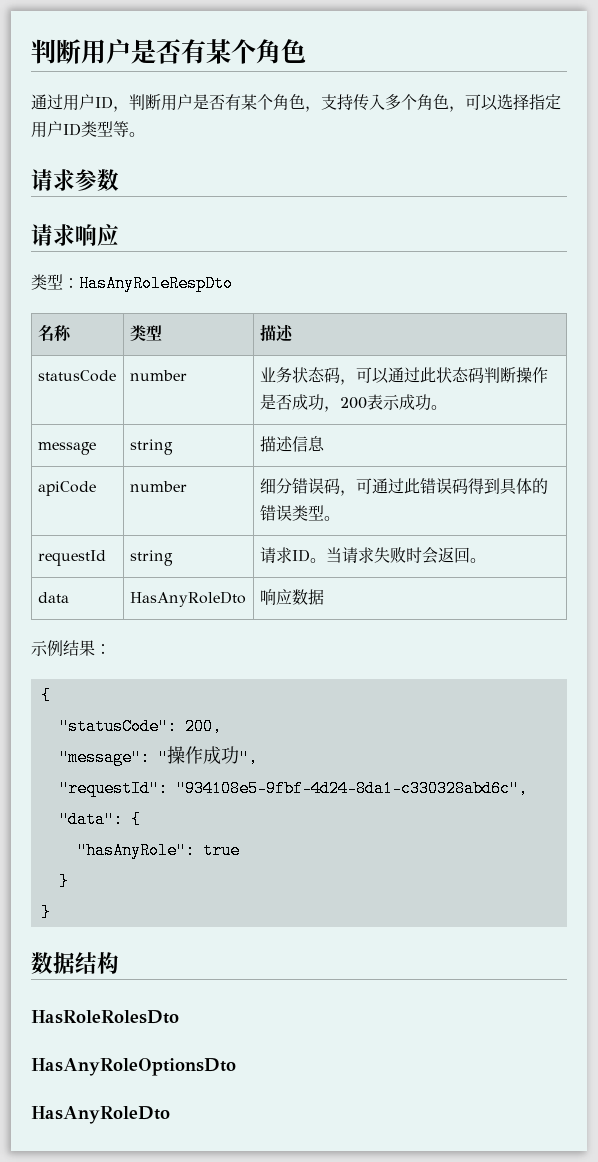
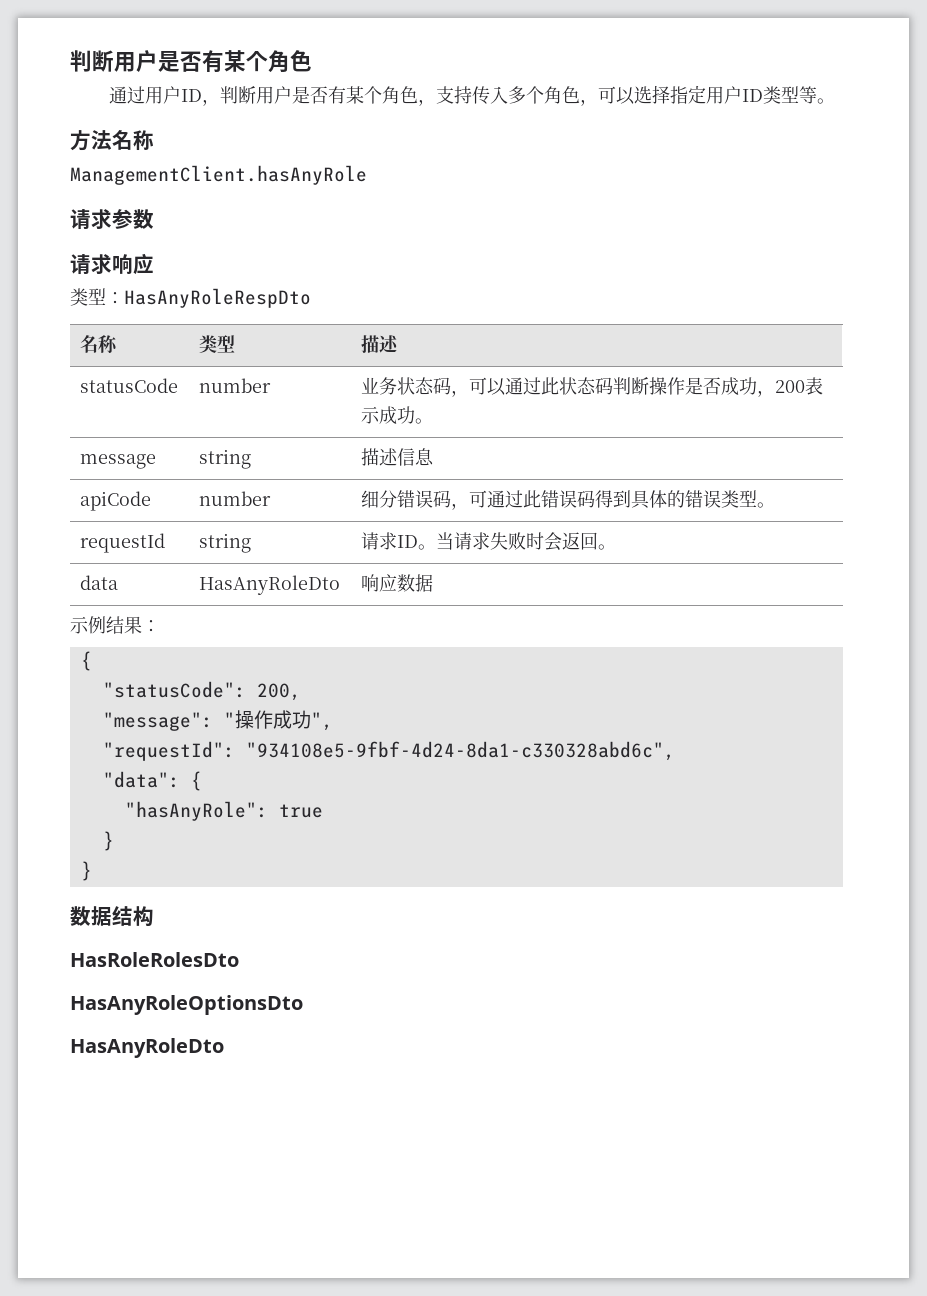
(145, 134) none -> [70,130,154,151] [70,165,367,185] // 方法名称 // ManagementClient.hasAnyRole

